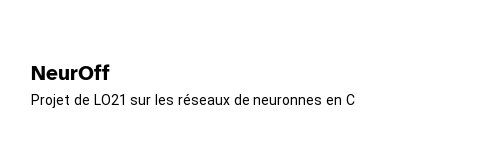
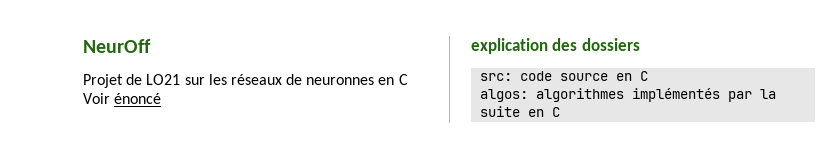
(356, 99) none -> [83,93,162,104] [471,38,640,54] [480,71,649,81] [480,88,777,102] [480,106,561,117] Voir énoncé // explication des dossiers // src: code source en C // algos: algorithmes implémentés par la suite en C

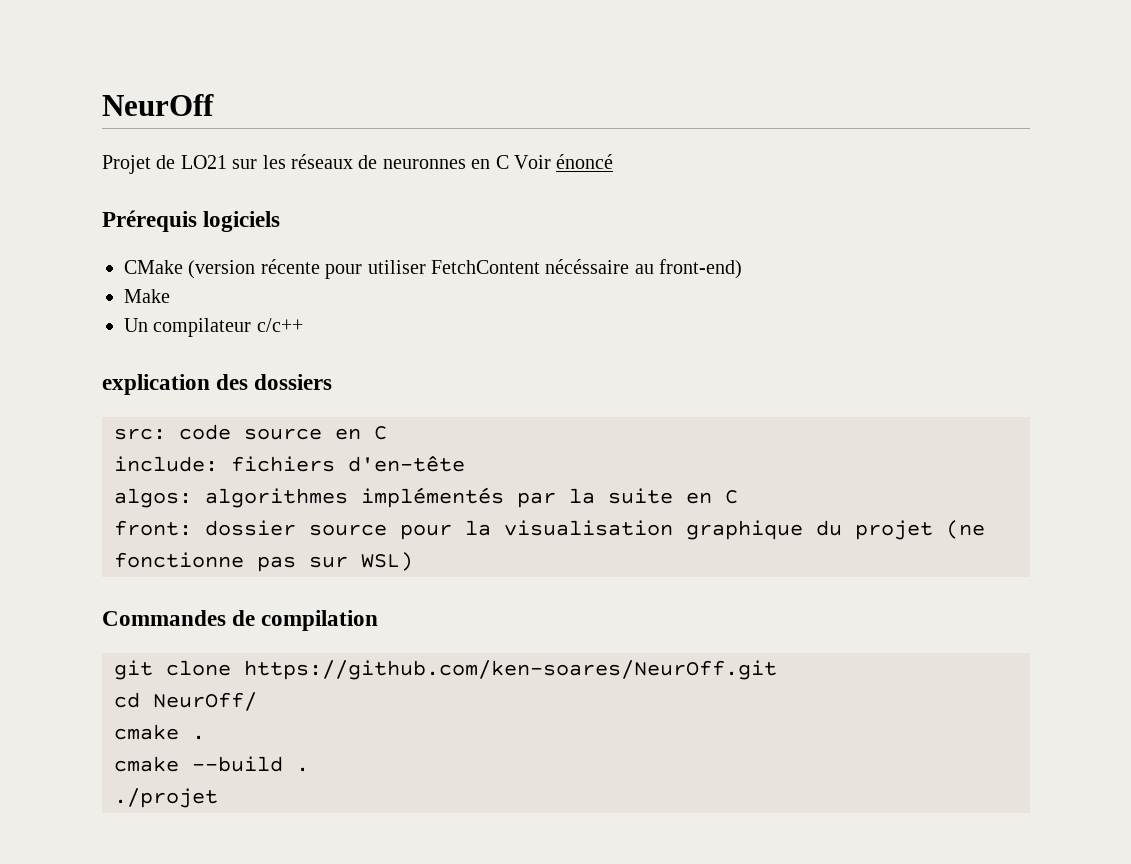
(162, 98) none -> [102,210,281,232] [124,259,743,279] [124,289,170,303] [124,318,303,337] // Prérequis logiciels // CMake (version récente pour utiliser FetchContent nécéssaire au front-end) // Make // Un compilateur c/c++
(649, 76) none -> [114,456,465,472] // include: fichiers d'en-tête
(561, 112) none -> [114,520,985,540] [114,552,413,572] [102,610,379,631] [114,660,777,680] [114,692,257,711] [114,724,205,740] [114,756,309,772] [114,788,218,808] // front: dossier source pour la visualisation graphique du projet (ne fonctionne pas sur WSL) // Commandes de compilation // git clone https://github.com/ken-soares/NeurOff.git // cd NeurOff/ // cmake . // cmake --build . // ./projet

